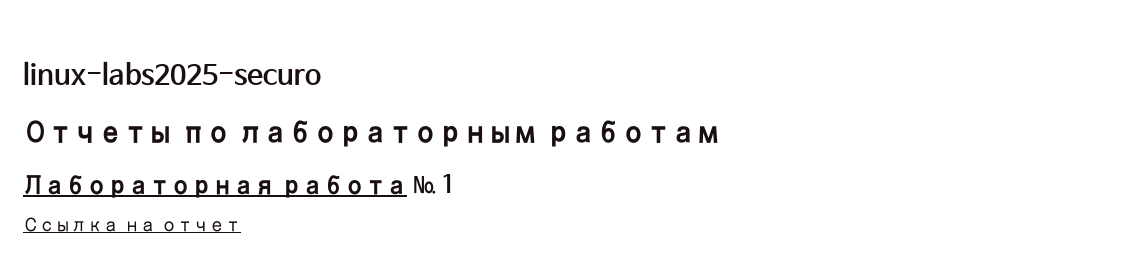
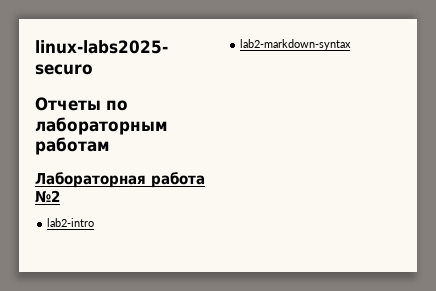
[413,174,456,194] [23,217,241,232] № 1 // Ссылка на отчет -> [35,190,60,202] [47,218,95,227] [240,39,352,50] №2 // lab2-intro // lab2-markdown-syntax

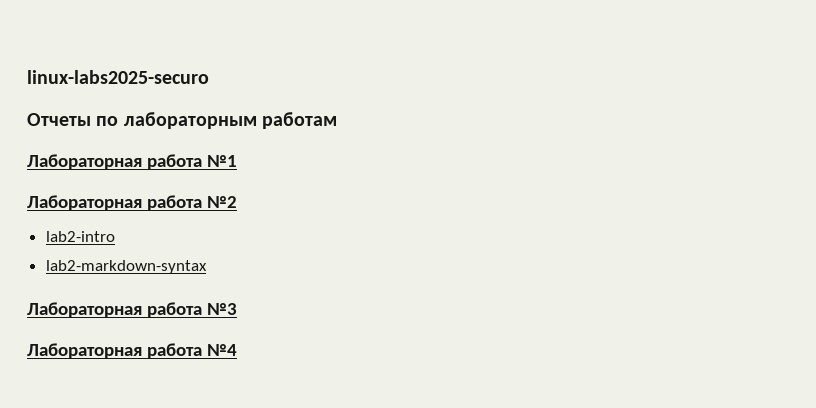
(110, 146) none -> [27,154,237,170] // Лабораторная работа №1
(352, 44) none -> [27,302,237,318] [27,343,237,359] // Лабораторная работа №3 // Лабораторная работа №4

